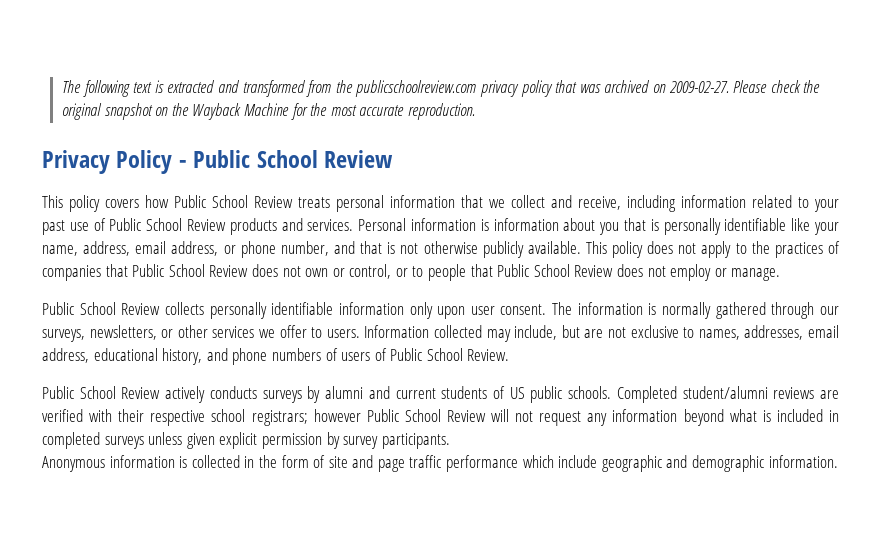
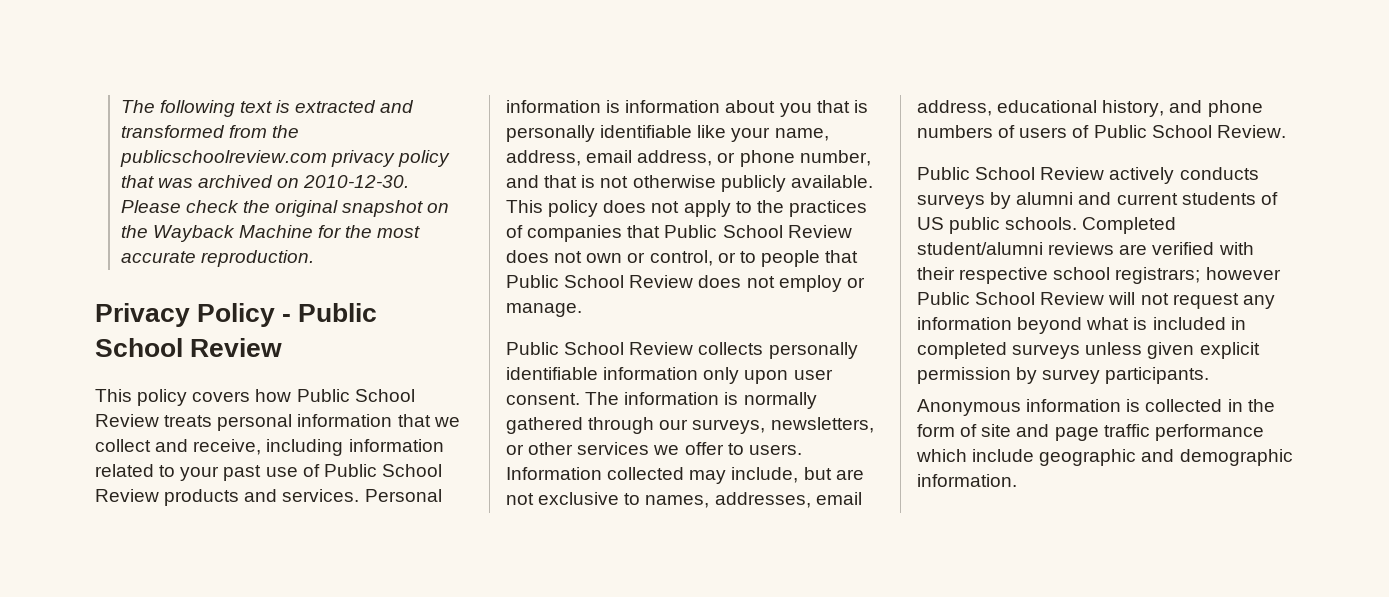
[668,81,729,93] 2009-02-27. -> [303,175,410,188] 2010-12-30.

